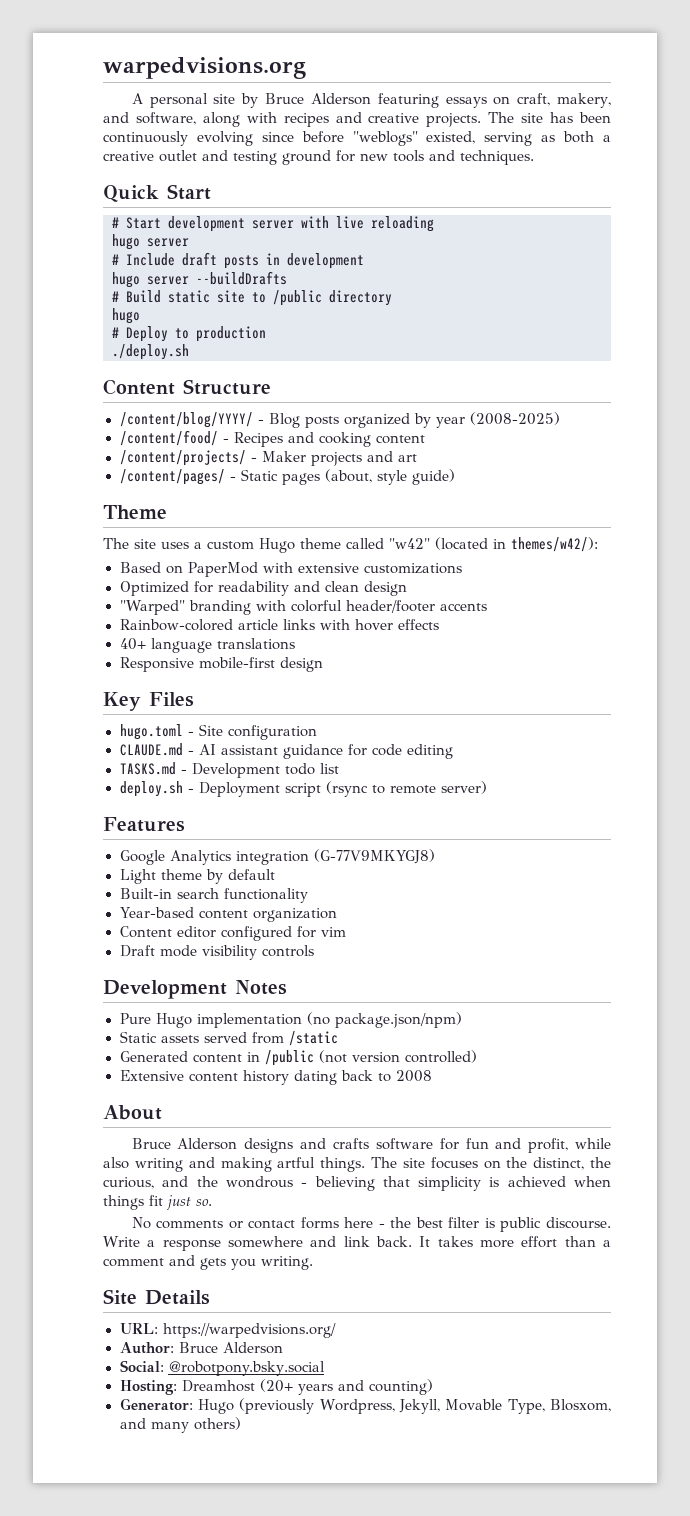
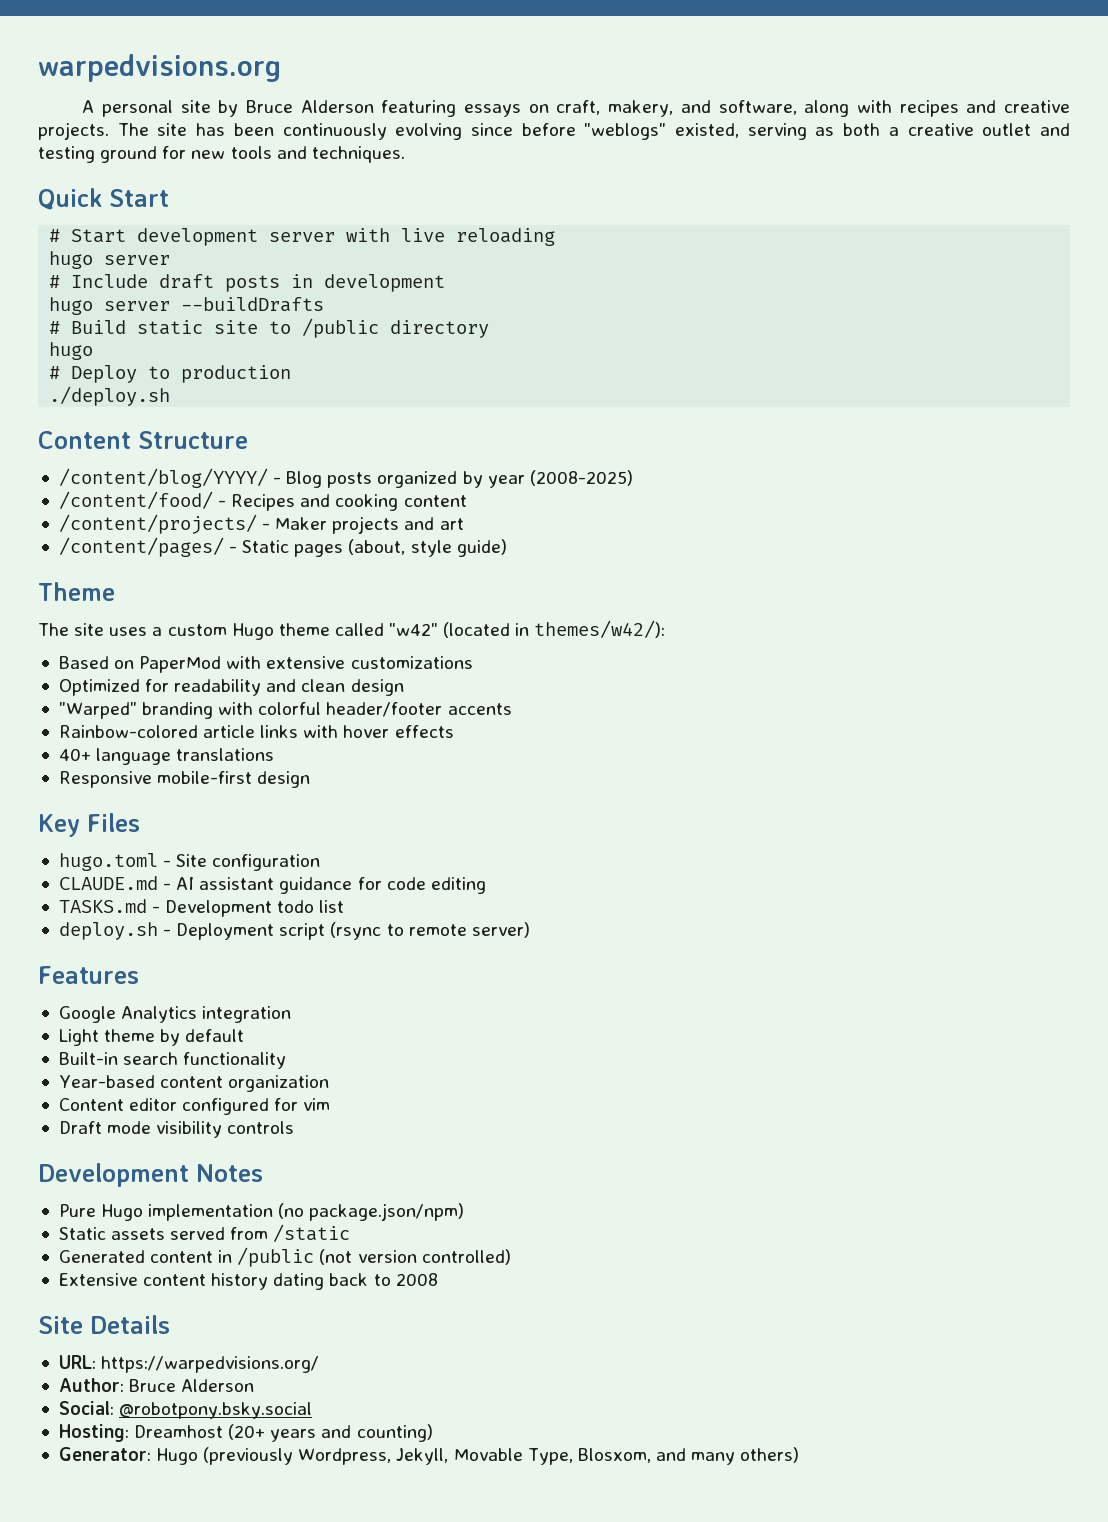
[313,849,436,864] (G-77V9MKYGJ8) -> (292, 1014) none
[103,1105,162,1120] [131,1138,612,1153] [103,1157,611,1172] [103,1176,611,1191] [103,1195,212,1210] [131,1217,611,1232] [103,1236,612,1251] [103,1255,313,1270] // About // Bruce Alderson designs and crafts software for fun and profit, while also writing and making artful things. The site focuses on the distinct, the curious, and the wondrous - believing that simplicity is achieved when things fit just so. // No comments or contact forms here - the best filter is public discourse. Write a response somewhere and link back. It takes more effort than a comment and gets you writing. -> (438, 1279) none

